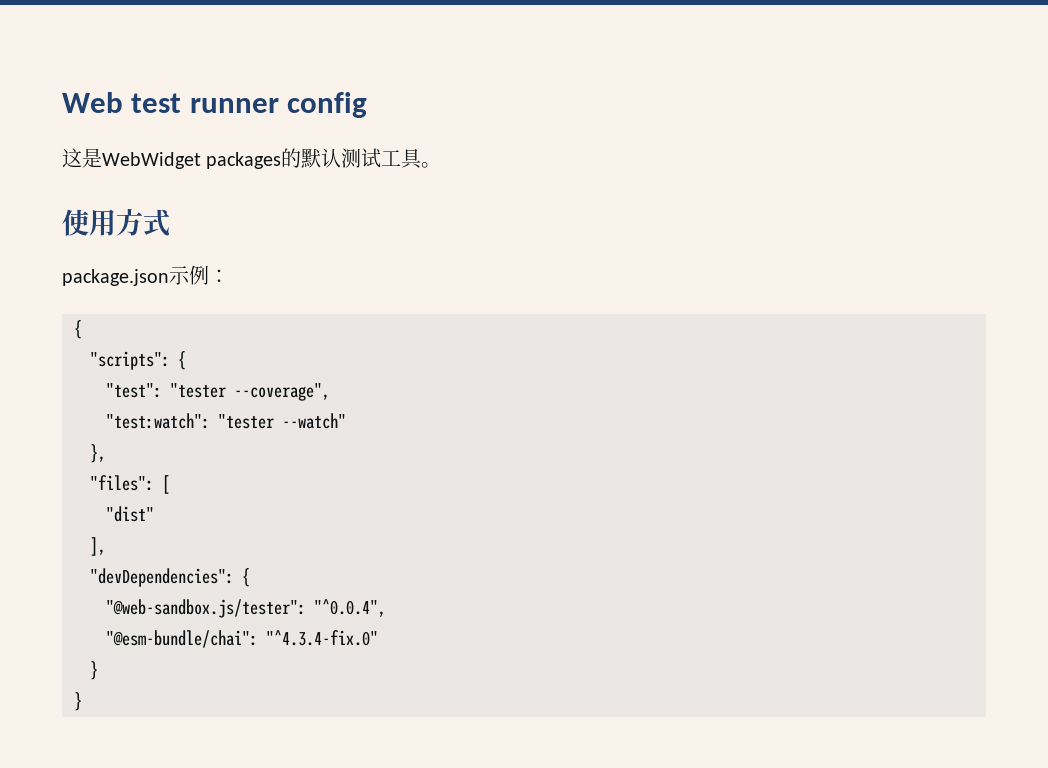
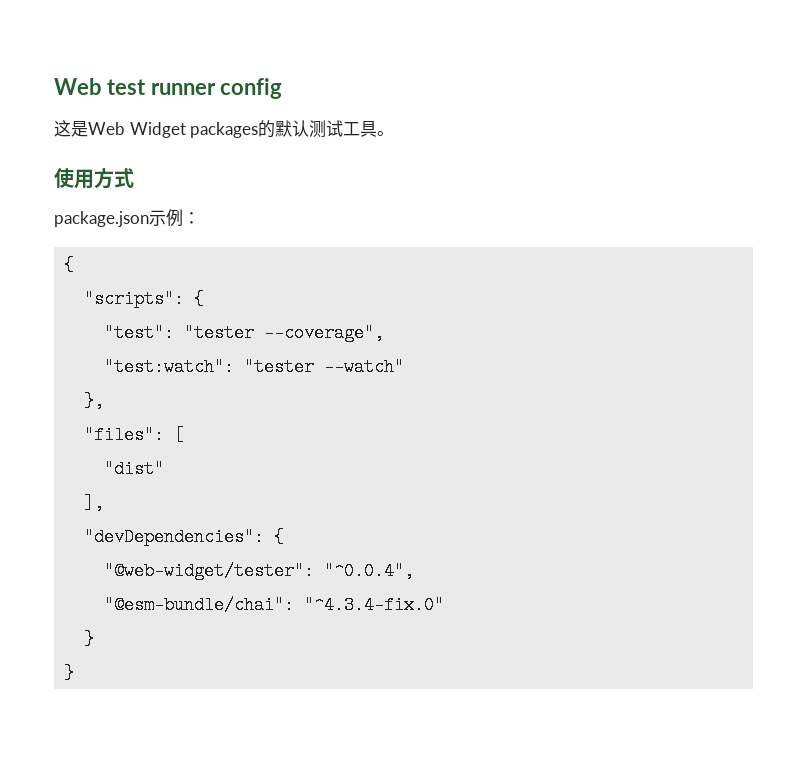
[102,152,201,169] WebWidget -> [88,122,186,138] Web Widget
[106,599,306,618] "@web-sandbox.js/tester": -> [104,562,315,580] "@web-widget/tester":

